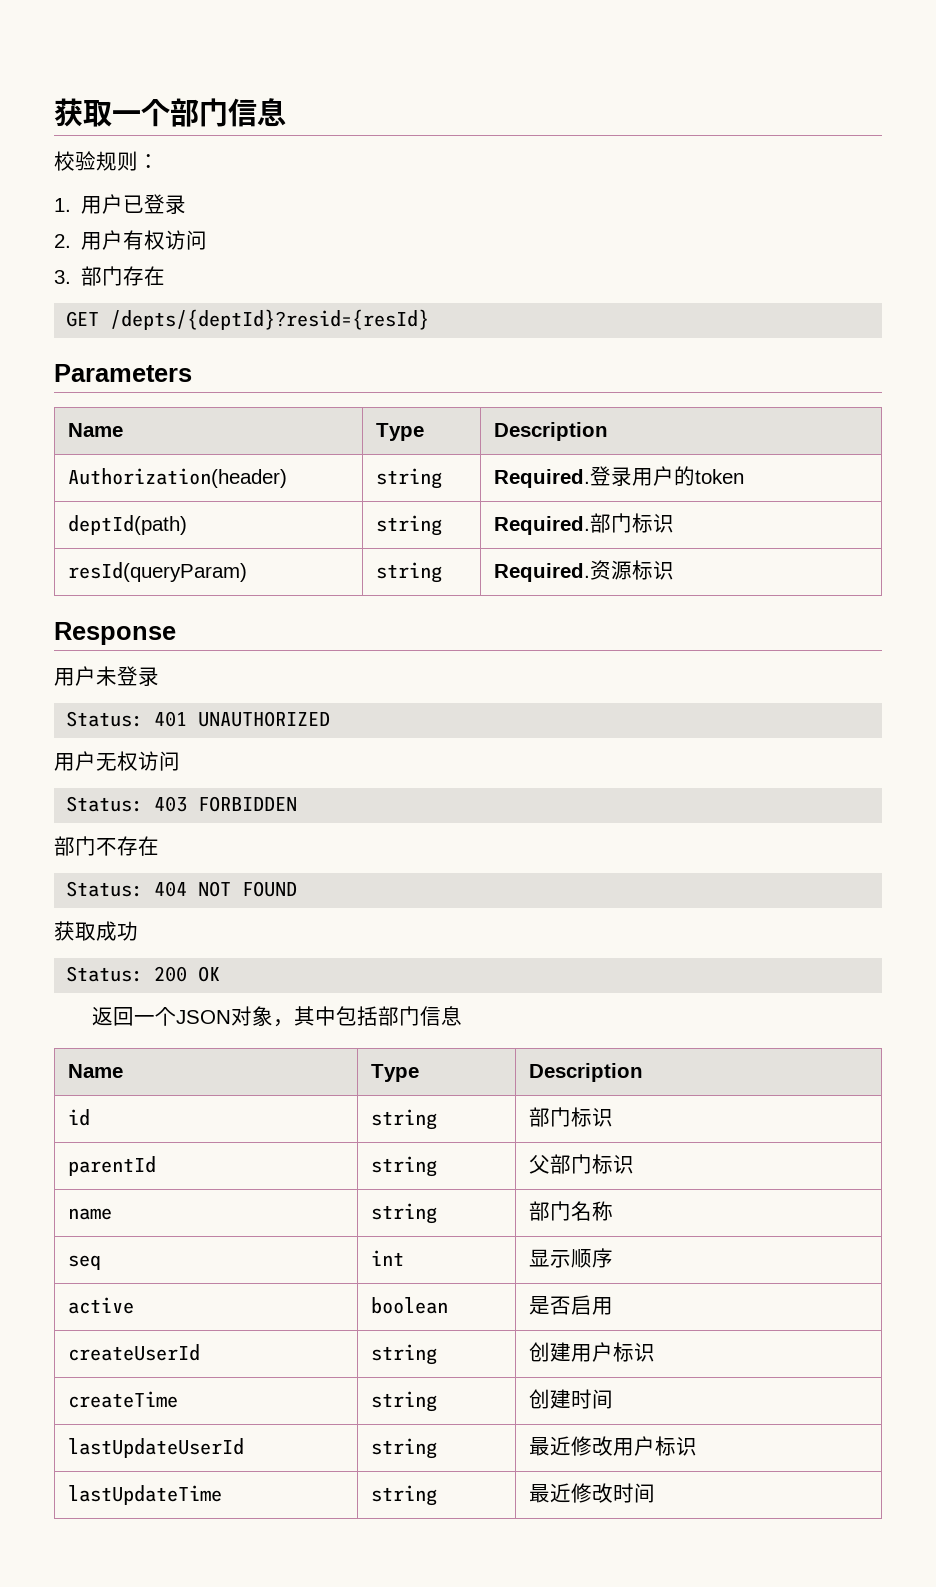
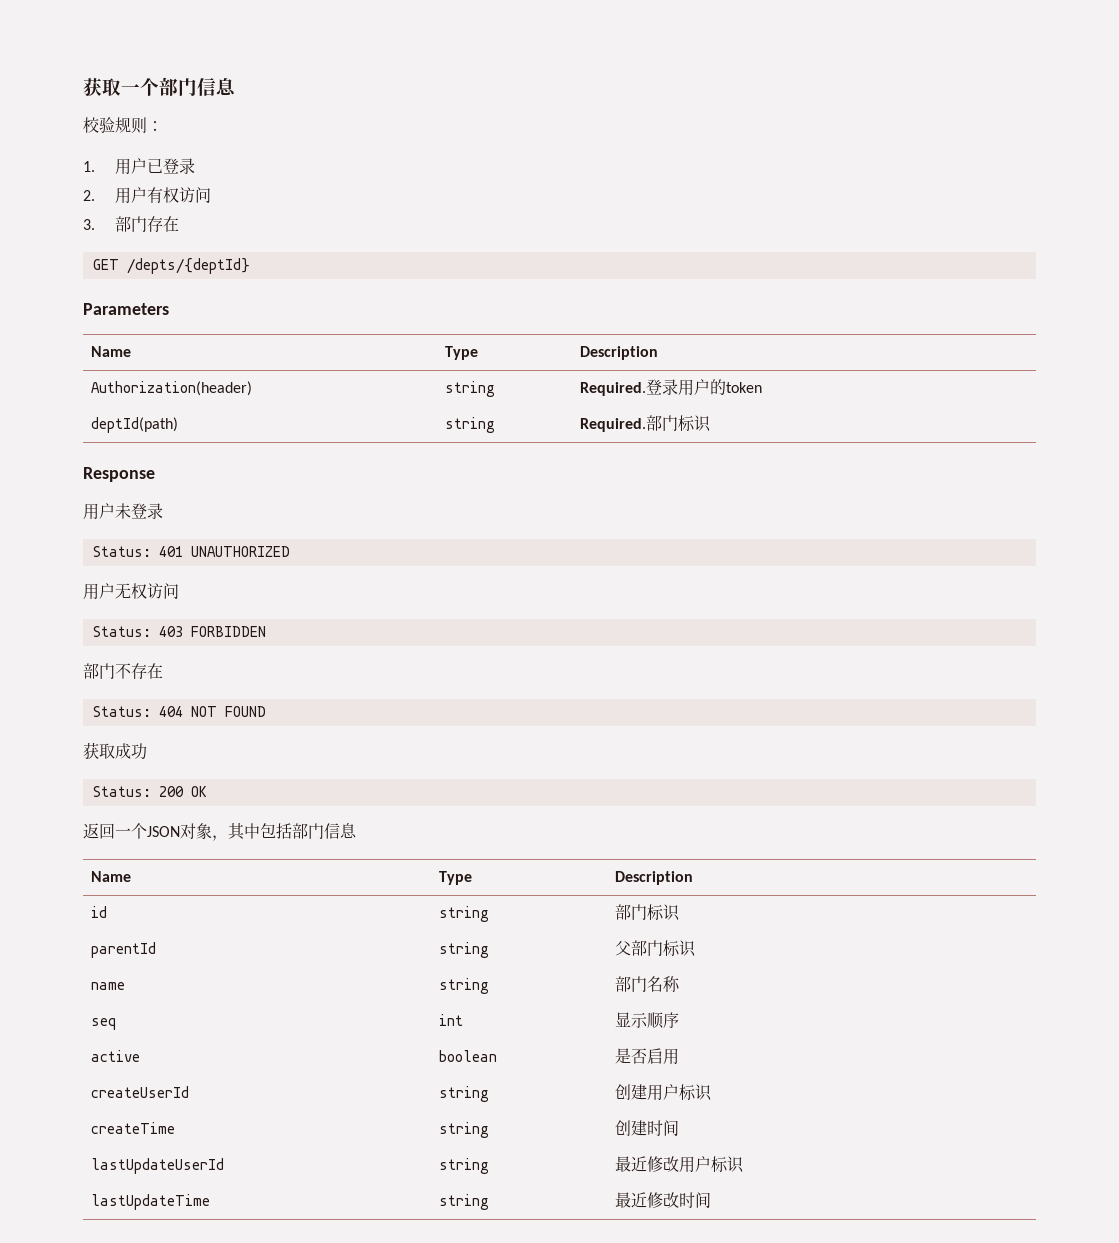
[110,309,430,330] /depts/{deptId}?resid={resId} -> [126,258,250,274] /depts/{deptId}
[68,562,248,582] [376,562,443,583] [494,560,675,582] // resId(queryParam) | string | Required.资源标识 -> (712, 423) none

